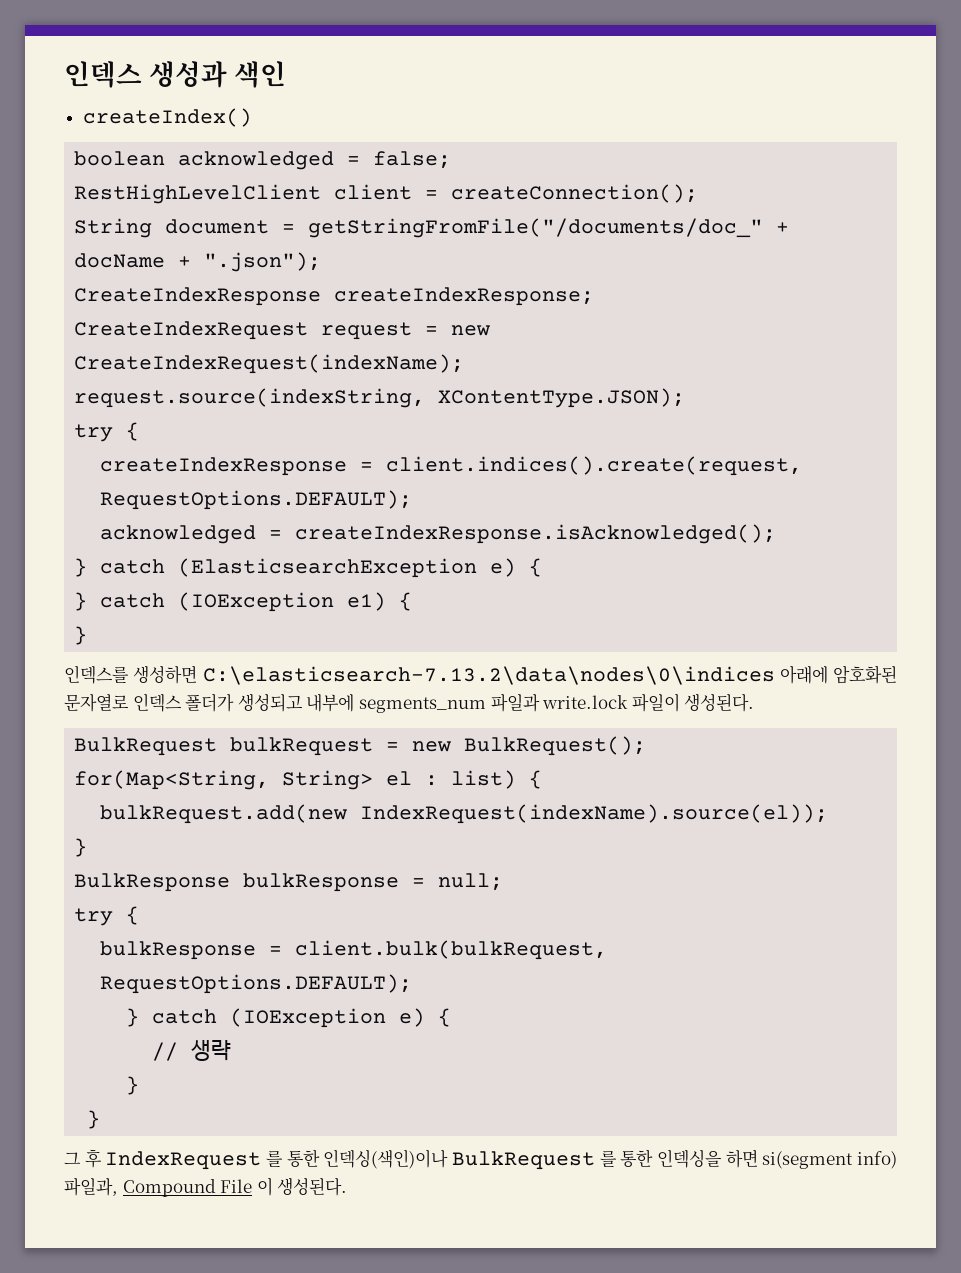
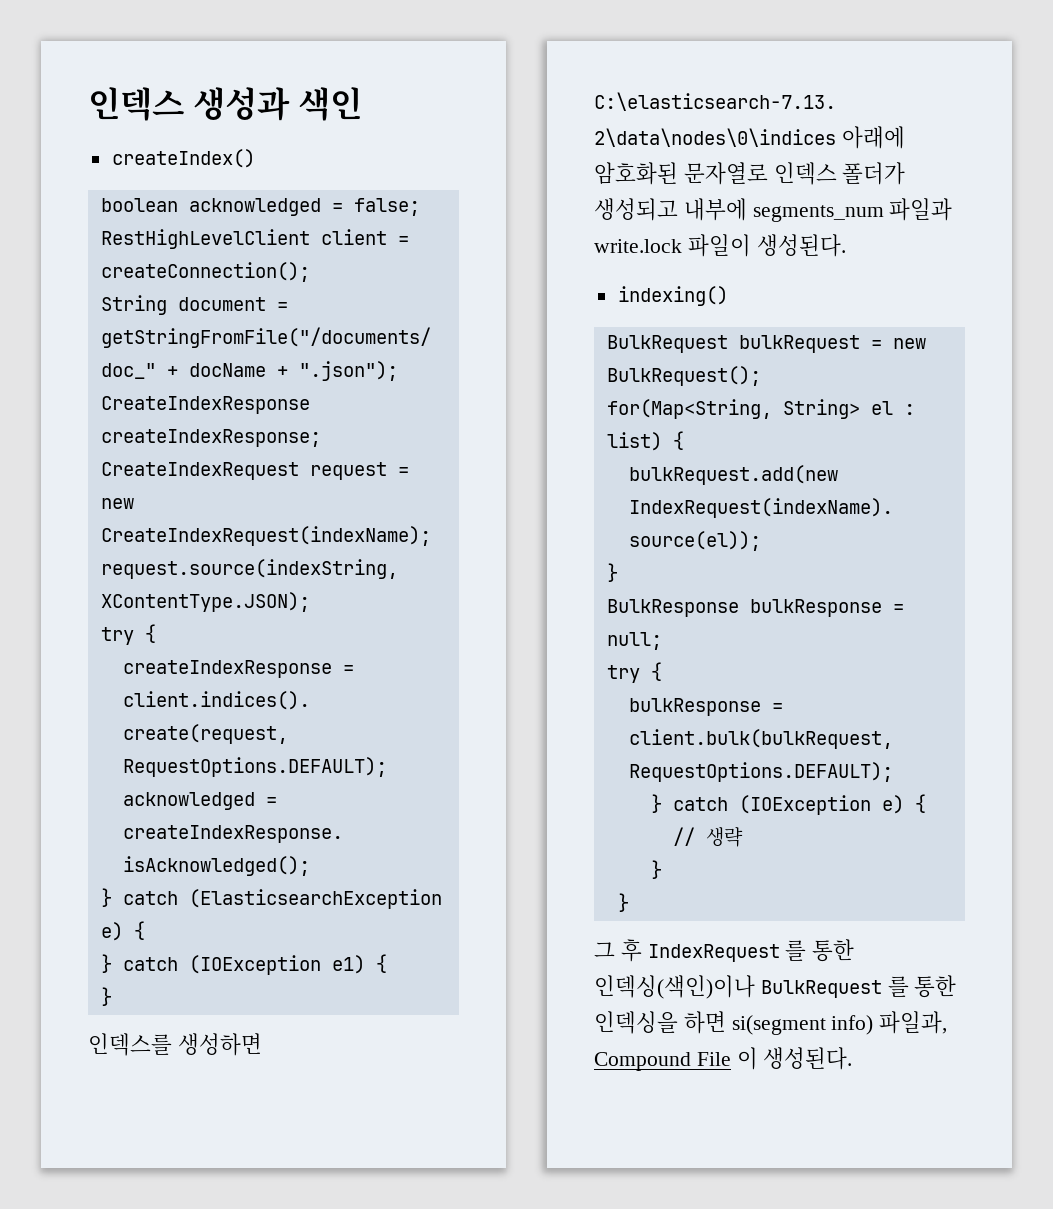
(755, 702) none -> [617,286,728,306] // indexing()

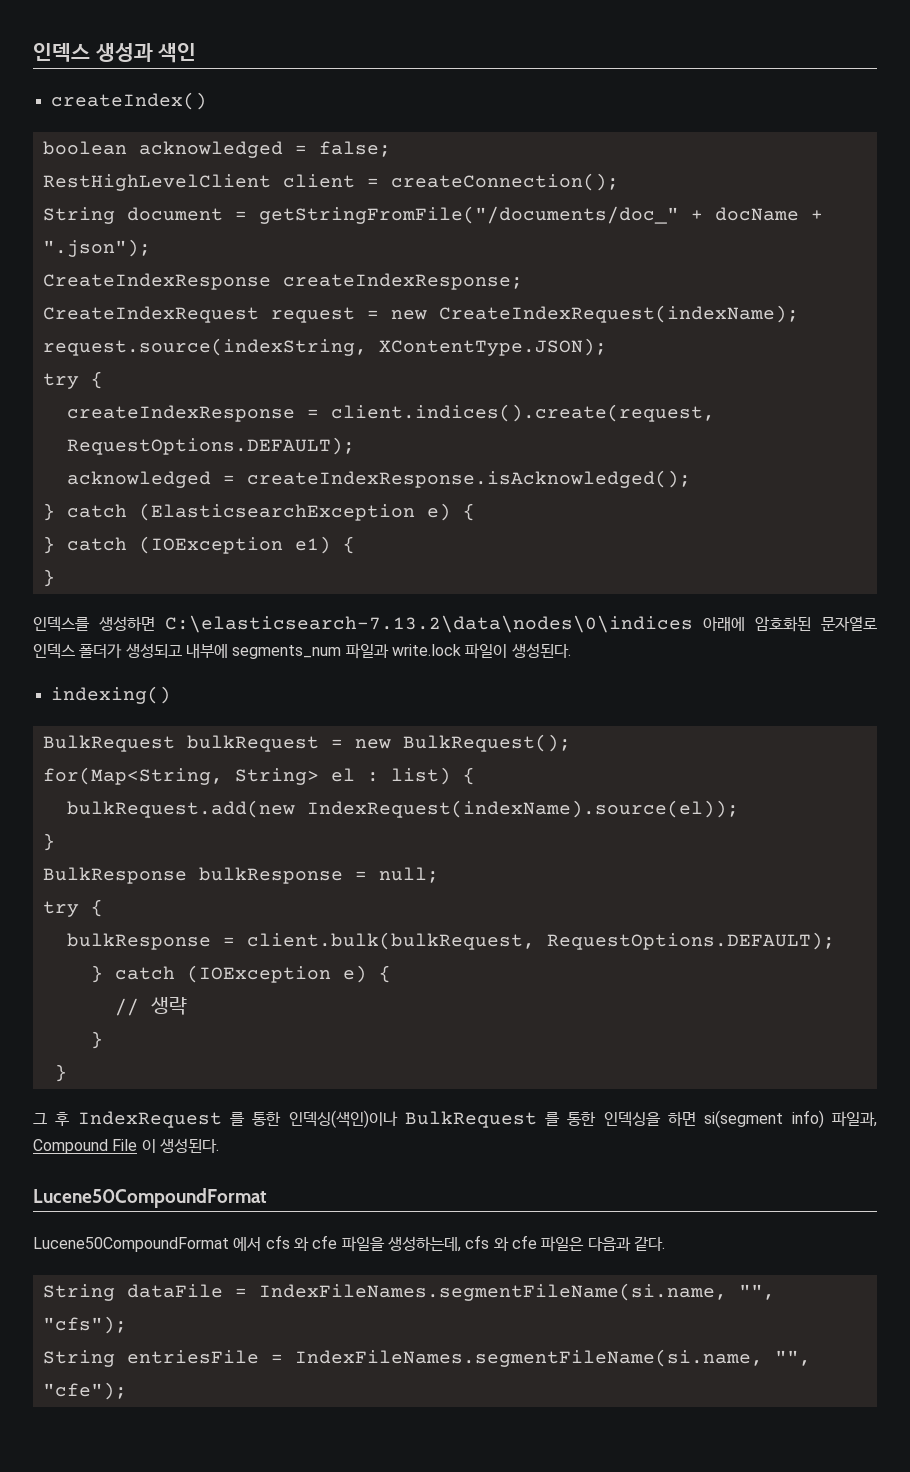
(853, 1058) none -> [33,1188,267,1208] [33,1235,665,1252] [42,1283,775,1301] [42,1316,127,1334] [42,1349,811,1367] [42,1382,127,1400] // Lucene50CompoundFormat // Lucene50CompoundFormat 에서 cfs 와 cfe 파일을 생성하는데, cfs 와 cfe 파일은 다음과 같다. // String dataFile = IndexFileNames.segmentFileName(si.name, "", "cfs"); // String entriesFile = IndexFileNames.segmentFileName(si.name, "", "cfe");

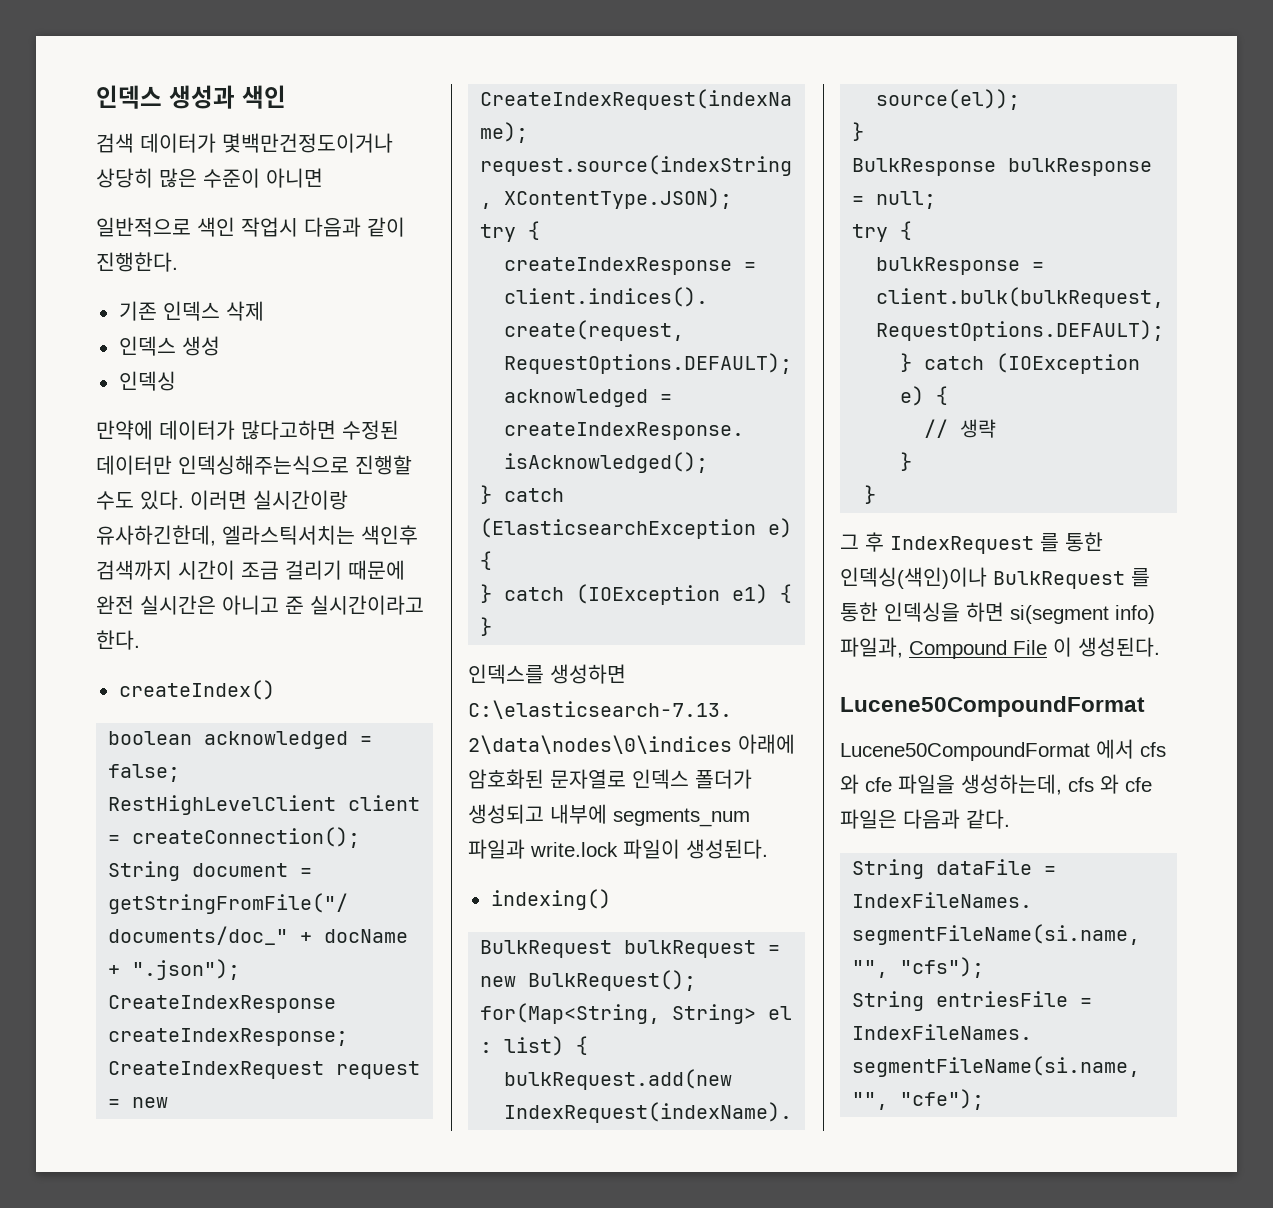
(197, 53) none -> [96,133,393,153] [96,168,323,188] [96,217,405,237] [96,252,178,272] [118,301,264,321] [118,336,220,356] [118,371,176,391] [96,420,399,440] [96,455,412,475] [96,490,348,510] [96,525,418,546] [96,560,405,580] [96,595,424,615] [96,630,140,650] // 검색 데이터가 몇백만건정도이거나 상당히 많은 수준이 아니면 // 일반적으로 색인 작업시 다음과 같이 진행한다. // 기존 인덱스 삭제 // 인덱스 생성 // 인덱싱 // 만약에 데이터가 많다고하면 수정된 데이터만 인덱싱해주는식으로 진행할 수도 있다. 이러면 실시간이랑 유사하긴한데, 엘라스틱서치는 색인후 검색까지 시간이 조금 걸리기 때문에 완전 실시간은 아니고 준 실시간이라고 한다.

